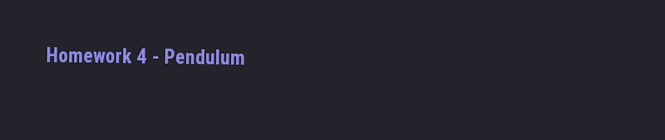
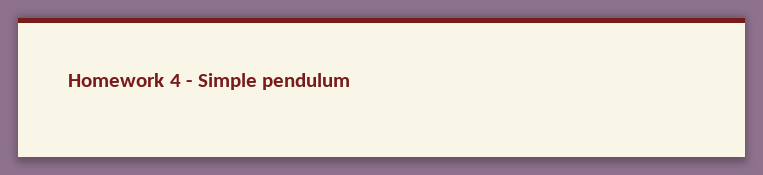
[163,48,246,65] Pendulum -> [197,73,351,90] Simple pendulum

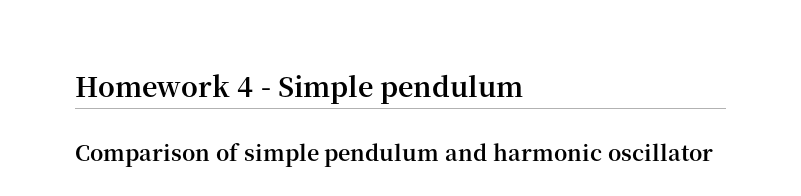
(351, 81) none -> [75,143,713,167] // Comparison of simple pendulum and harmonic oscillator

